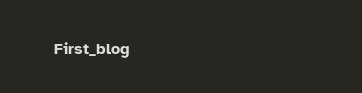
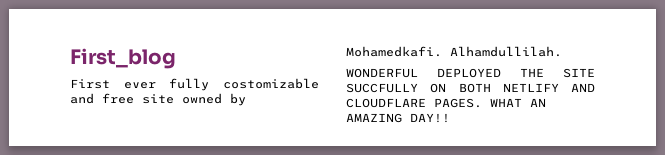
(130, 50) none -> [70,78,319,91] [70,93,246,106] [346,46,562,57] [346,68,595,78] [346,83,595,93] [346,98,546,108] [346,113,450,123] // First ever fully costomizable and free site owned by Mohamedkafi. Alhamdullilah. // WONDERFUL DEPLOYED THE SITE SUCCFULLY ON BOTH NETLIFY AND CLOUDFLARE PAGES. WHAT AN AMAZING DAY!!

